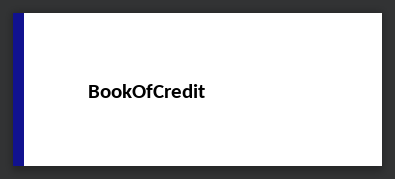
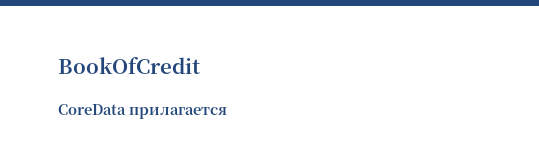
(205, 91) none -> [58,104,227,119] // CoreData прилагается

